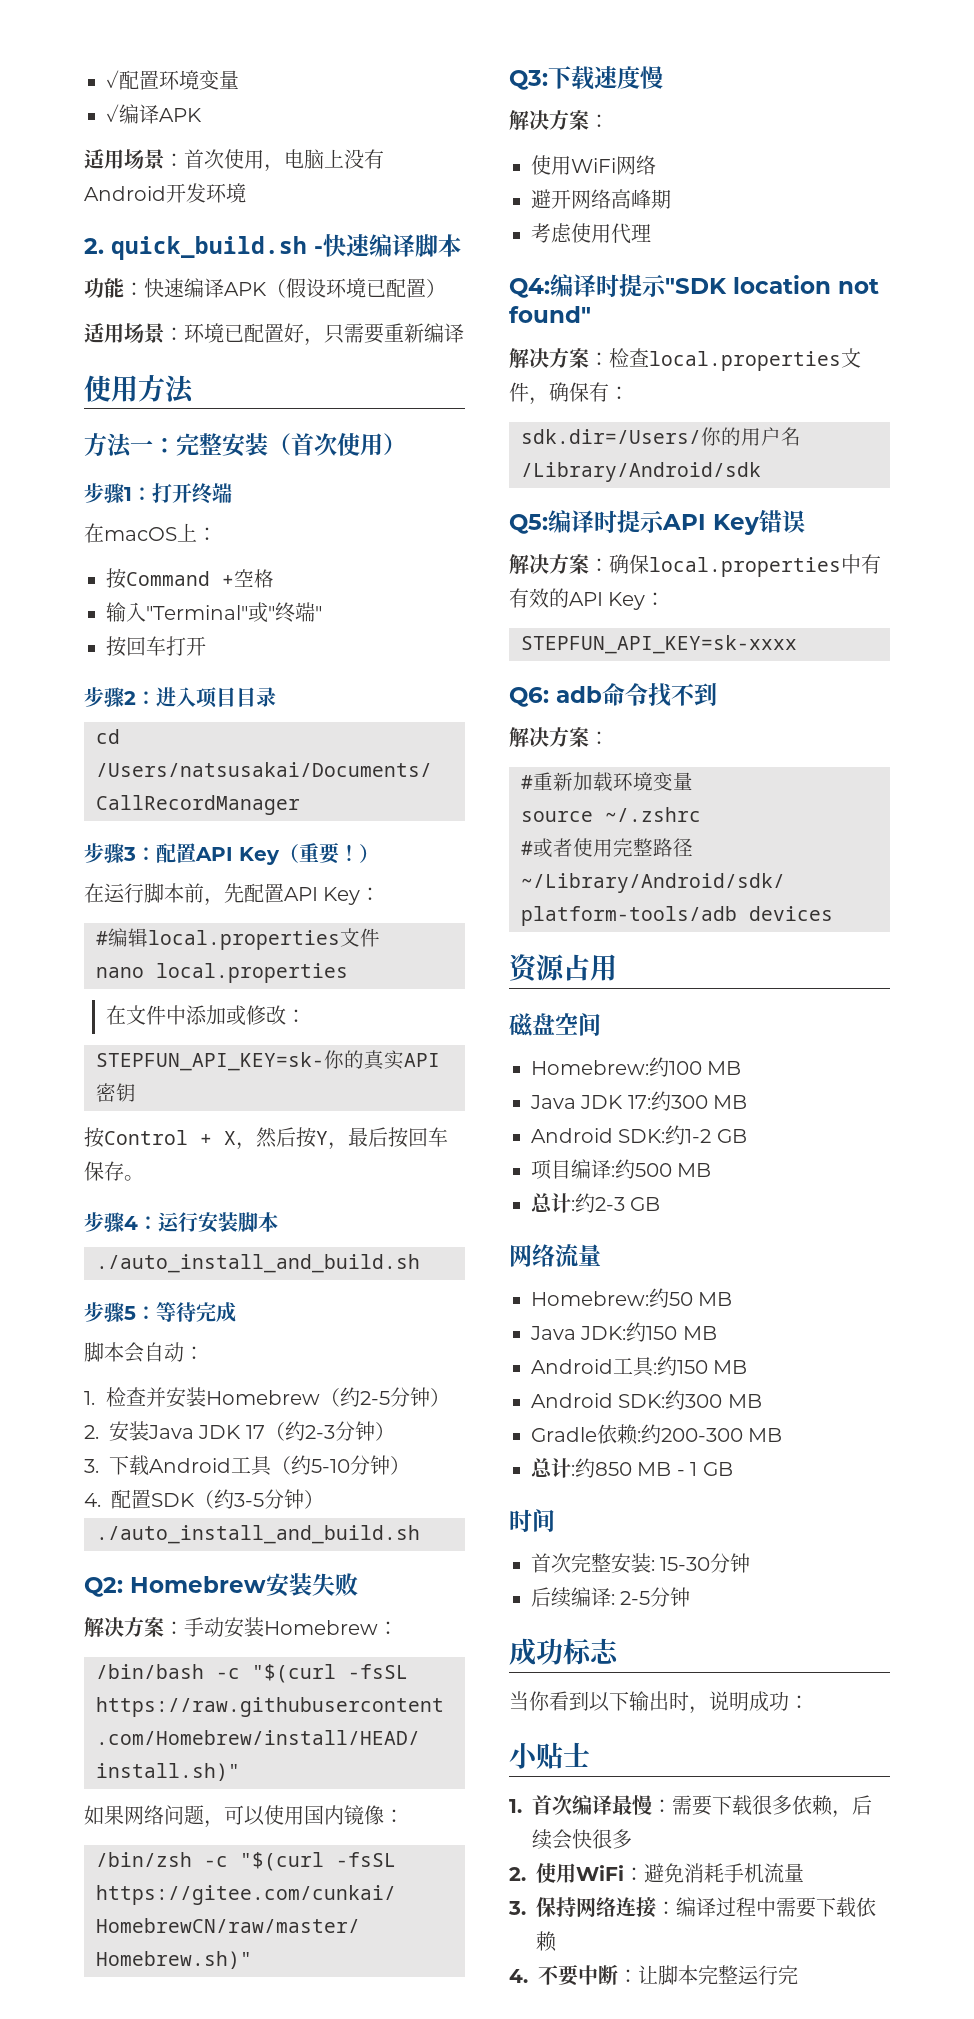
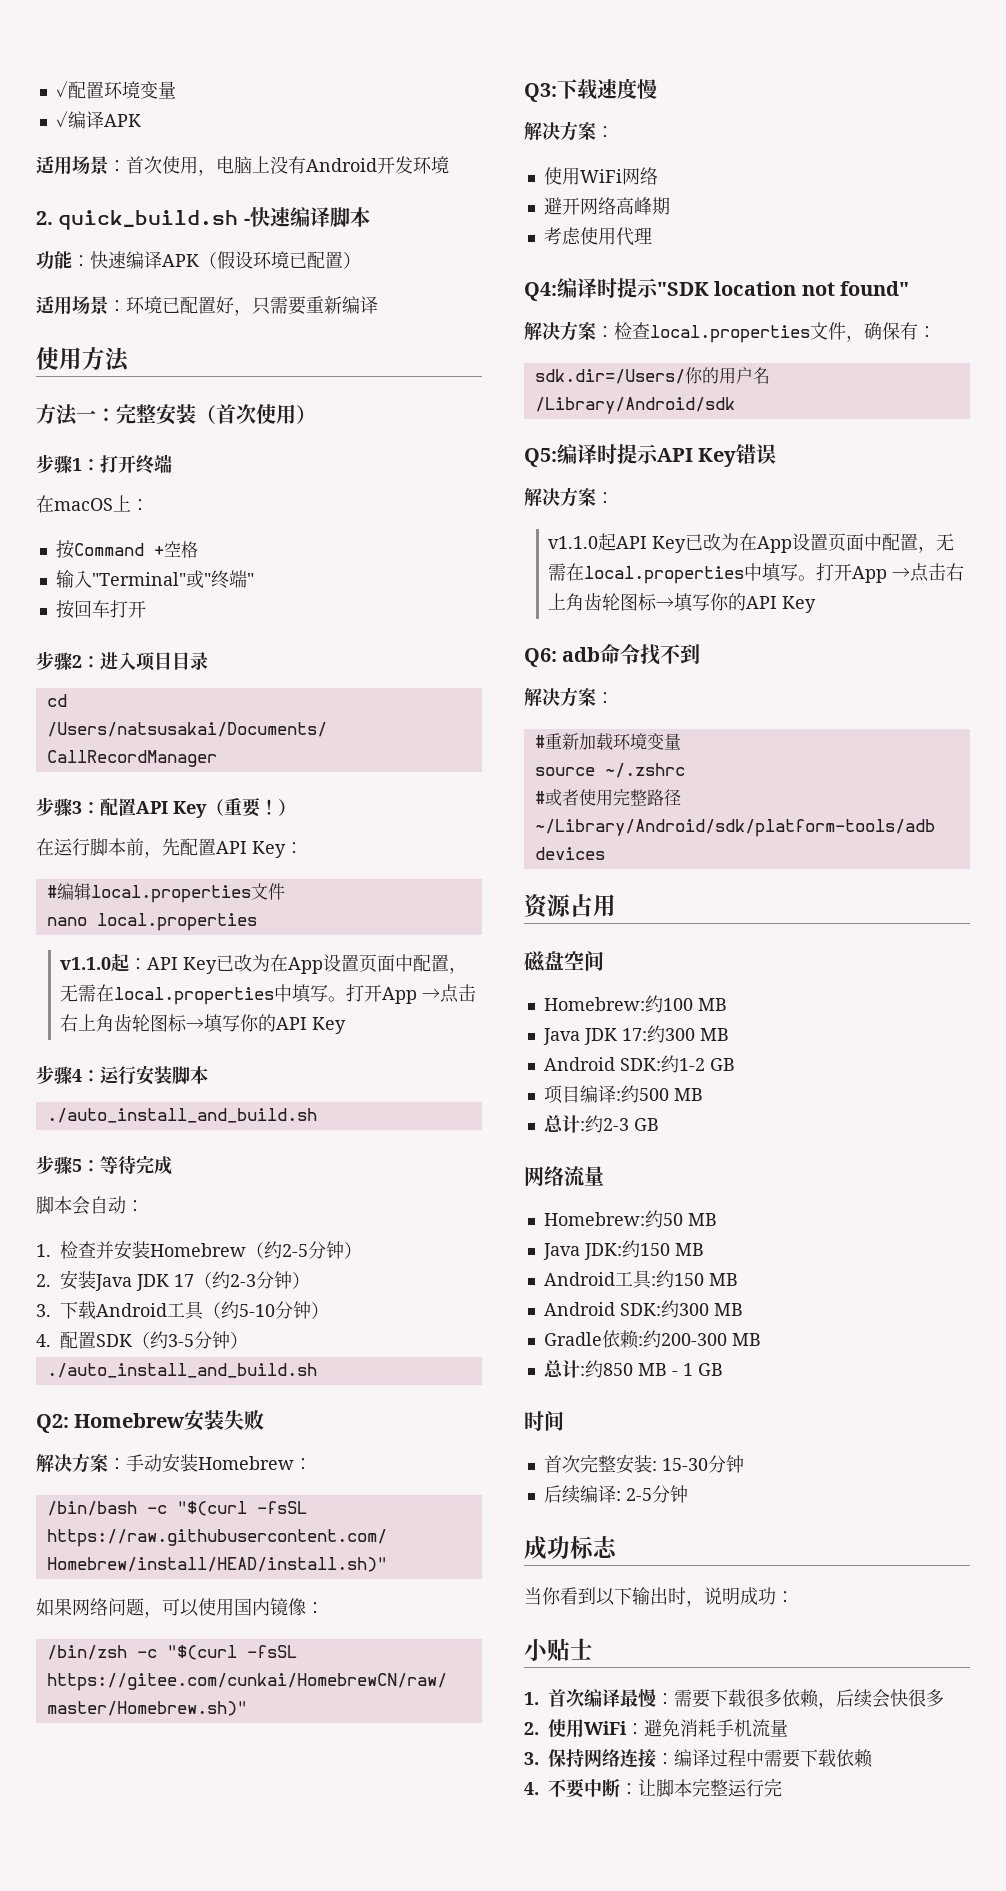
[106,1005,307,1026] [96,1050,440,1071] [96,1083,136,1102] [84,1127,448,1150] [84,1161,144,1181] 在文件中添加或修改： // STEPFUN_API_KEY=sk-你的真实API密钥 // 按Control + X，然后按Y，最后按回车保存。 -> [60,953,468,974] [60,984,477,1005] [60,1013,347,1034] v1.1.0起：API Key已改为在App设置页面中配置，无需在local.properties中填写。打开App →点击右上角齿轮图标→填写你的API Key
[609,554,881,577] [509,588,666,610] [521,635,797,654] 确保local.properties中有有效的API Key： // STEPFUN_API_KEY=sk-xxxx -> [548,533,955,553] [548,563,965,584] [548,592,817,613] // v1.1.0起API Key已改为在App设置页面中配置，无需在local.properties中填写。打开App →点击右上角齿轮图标→填写你的API Key

